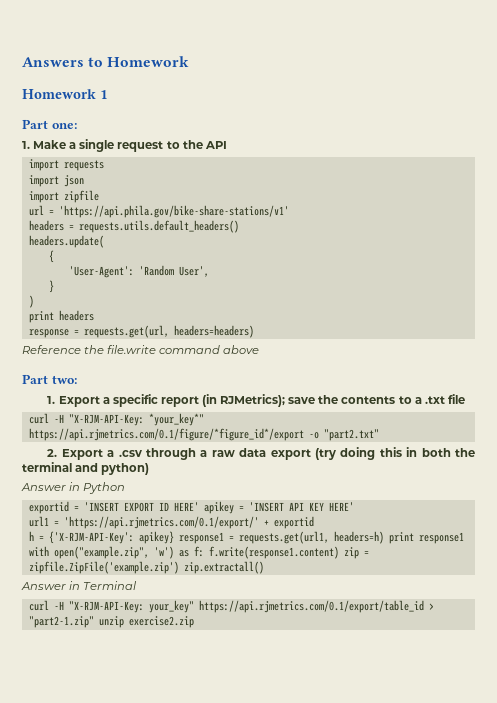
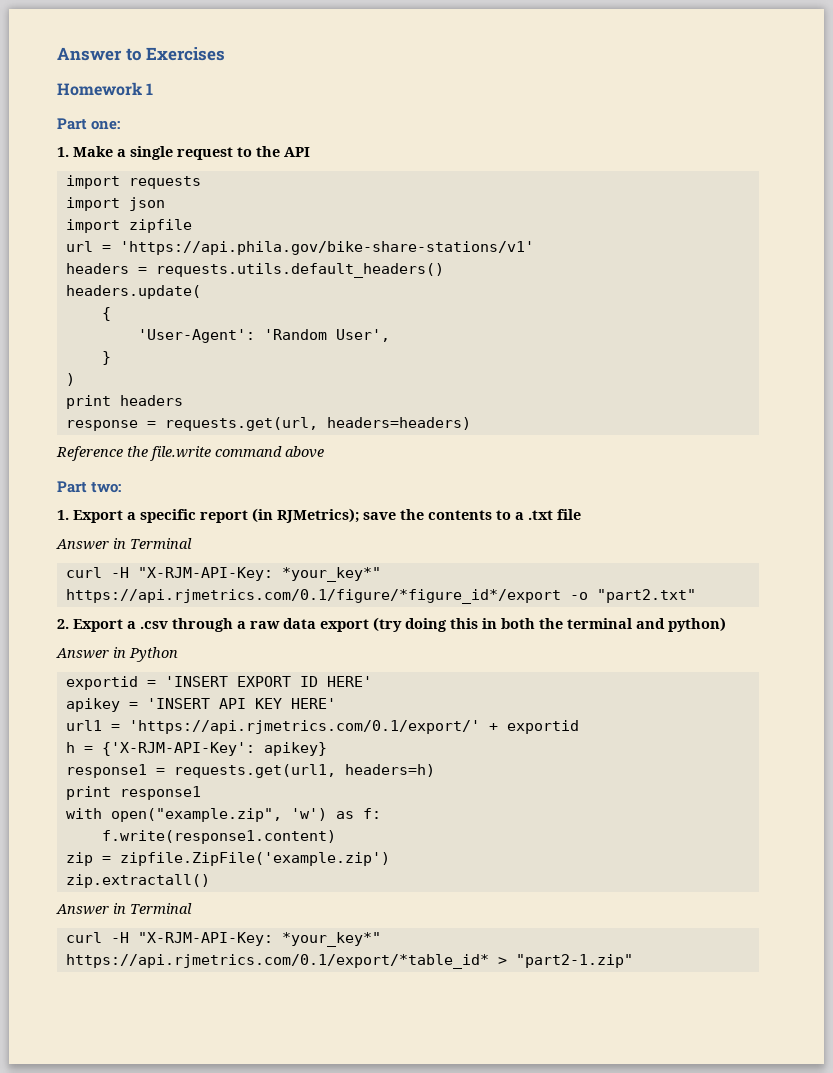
[22,56,190,67] Answers to Homework -> [57,47,226,61] Answer to Exercises
(465, 399) none -> [56,538,192,550] // Answer in Terminal
(199, 506) none -> (372, 681) //
(174, 537) none -> (327, 749) //
(384, 537) none -> (435, 770) //
(204, 551) none -> (381, 813) //
(339, 552) none -> (336, 837) //
(179, 567) none -> (390, 859) //
[148,600,434,613] [28,616,194,628] your_key" https://api.rjmetrics.com/0.1/export/table_id > "part2-1.zip" unzip exercise2.zip -> [281,932,381,947] [65,954,633,969] *your_key*" https://api.rjmetrics.com/0.1/export/*table_id* > "part2-1.zip"

